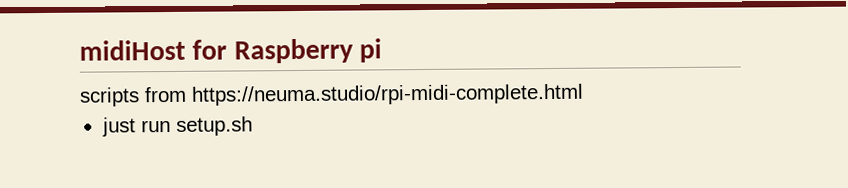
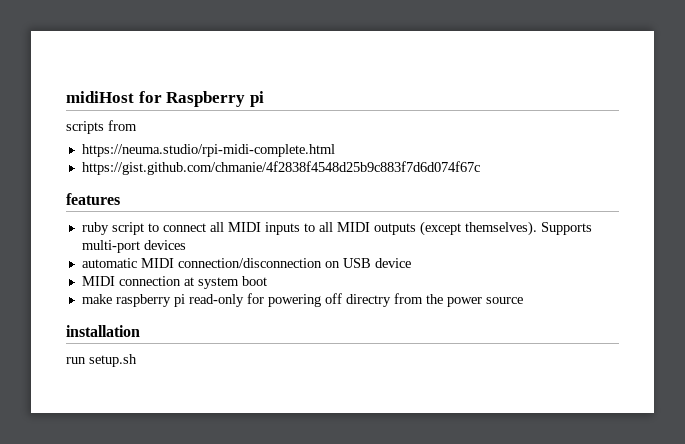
(187, 94) none -> (137, 125) //
[101,117,136,137] just -> [81,161,480,175] [66,193,120,205] [81,221,592,236] [81,240,186,253] [81,258,411,268] [81,276,267,289] [81,293,523,307] [66,325,140,337] https://gist.github.com/chmanie/4f2838f4548d25b9c883f7d6d074f67c // features // ruby script to connect all MIDI inputs to all MIDI outputs (except themselves). Supports multi-port devices // automatic MIDI connection/disconnection on USB device // MIDI connection at system boot // make raspberry pi read-only for powering off directry from the power source // installation //

